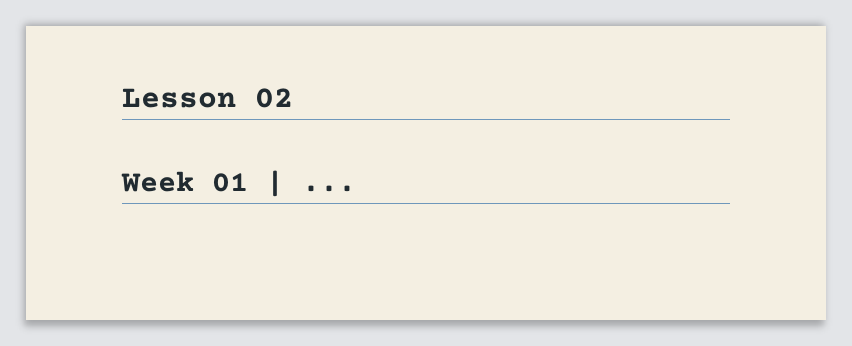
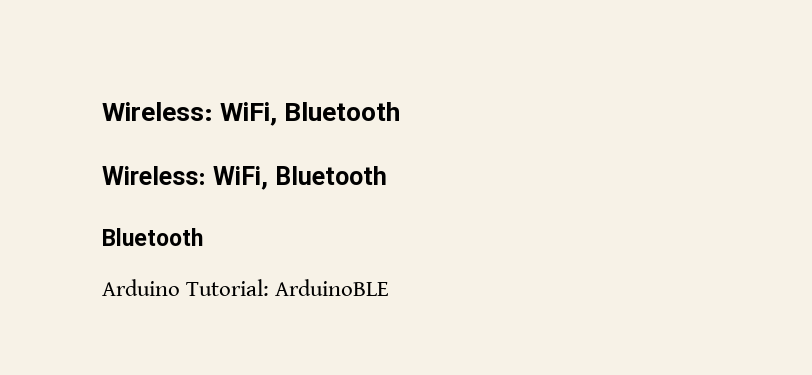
[122,88,293,108] [121,170,356,197] Lesson 02 // Week 01 | ... -> [102,102,401,126] [102,166,387,190] [102,228,203,246] [102,279,390,296] Wireless: WiFi, Bluetooth // Wireless: WiFi, Bluetooth // Bluetooth // Arduino Tutorial: ArduinoBLE

